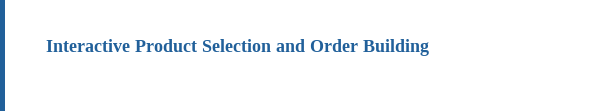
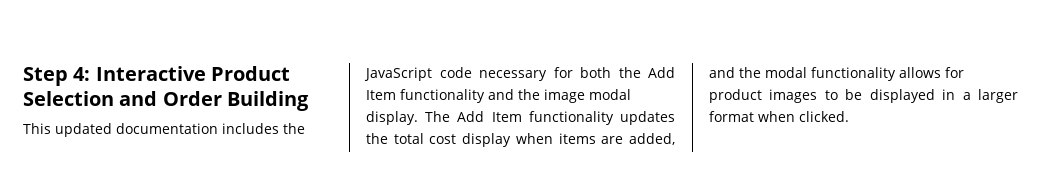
(46, 45) none -> [23,67,91,86] Step 4:
(429, 47) none -> [23,123,305,137] [364,67,675,81] [366,89,631,103] [366,111,675,125] [366,133,675,147] [709,67,964,81] [709,89,1018,103] [709,111,849,122] // This updated documentation includes the JavaScript code necessary for both the Add Item functionality and the image modal display. The Add Item functionality updates the total cost display when items are added, and the modal functionality allows for product images to be displayed in a larger format when clicked.

